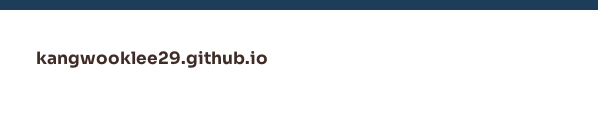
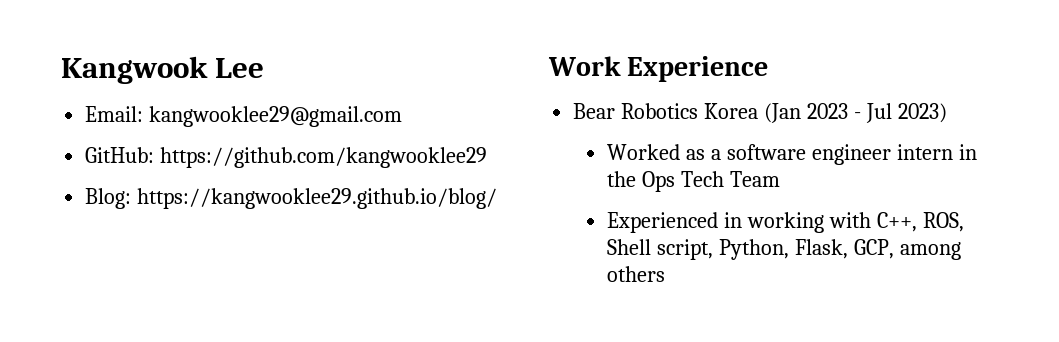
[36,50,268,68] kangwooklee29.github.io -> [61,56,265,84] [85,106,403,127] [85,147,488,168] [85,188,498,209] [548,56,769,82] [573,103,947,123] [606,144,977,165] [606,171,780,192] [606,212,964,233] [606,239,961,260] [606,266,665,282] Kangwook Lee // Email: kangwooklee29@gmail.com // GitHub: https://github.com/kangwooklee29 // Blog: https://kangwooklee29.github.io/blog/ // Work Experience // Bear Robotics Korea (Jan 2023 - Jul 2023) // Worked as a software engineer intern in the Ops Tech Team // Experienced in working with C++, ROS, Shell script, Python, Flask, GCP, among others

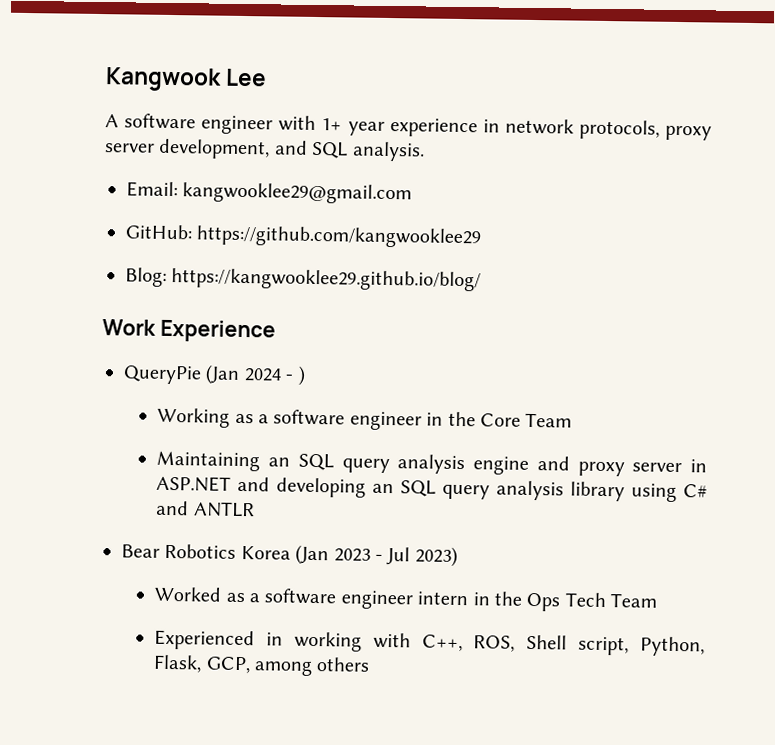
(265, 68) none -> [105,113,713,141] [105,138,425,162] // A software engineer with 1+ year experience in network protocols, proxy server development, and SQL analysis.
(769, 69) none -> [123,364,306,386] [157,407,573,431] [156,450,708,477] [156,475,707,503] [156,500,255,518] // QueryPie (Jan 2024 - ) // Working as a software engineer in the Core Team // Maintaining an SQL query analysis engine and proxy server in ASP.NET and developing an SQL query analysis library using C# and ANTLR

